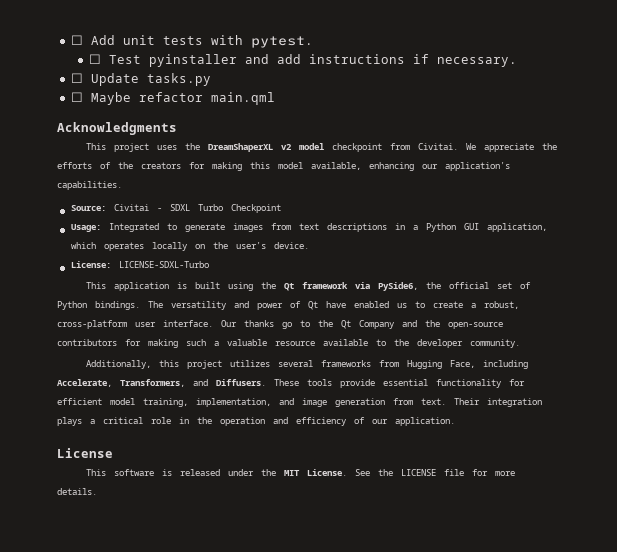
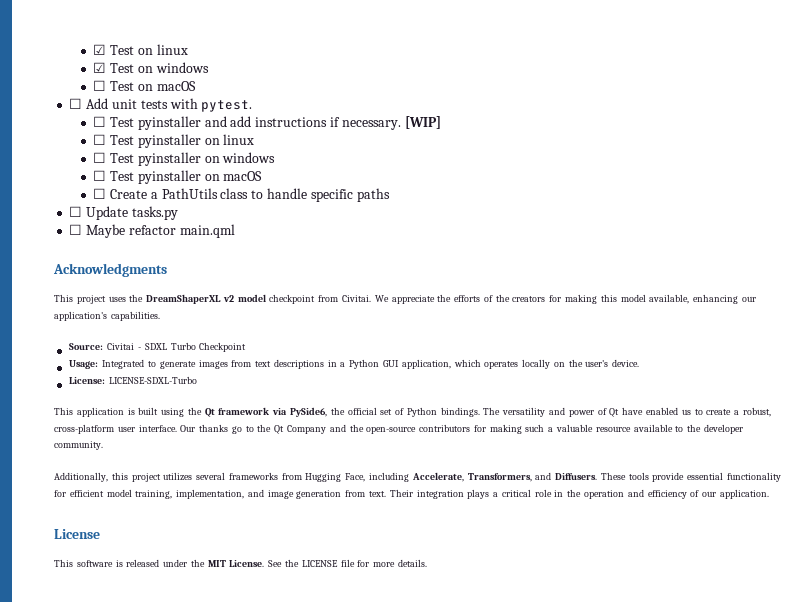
(70, 40) none -> [93,44,188,55] [93,62,209,73] [93,80,196,91] ☑ Test on linux // ☑ Test on windows // ☐ Test on macOS //
(518, 62) none -> [404,116,441,129] [93,134,255,148] [93,152,276,166] [93,170,263,184] [93,188,390,202] [WIP] // ☐ Test pyinstaller on linux // ☐ Test pyinstaller on windows // ☐ Test pyinstaller on macOS // ☐ Create a PathUtils class to handle specific paths

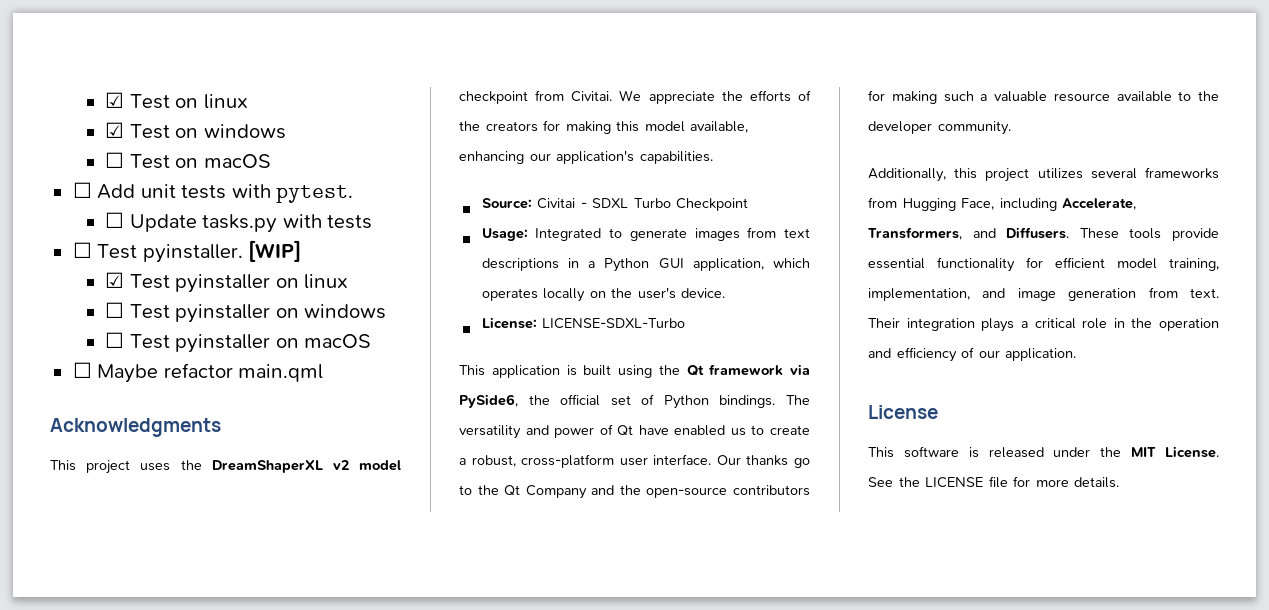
[110,116,401,130] Test pyinstaller and add instructions if necessary. -> [129,214,373,233] [72,242,243,263] Update tasks.py with tests // ☐ Test pyinstaller.
[93,134,107,145] ☐ -> [105,272,125,288] ☑
[93,188,390,202] [69,206,178,220] // ☐ Create a PathUtils class to handle specific paths // ☐ Update tasks.py -> (372, 341) none

